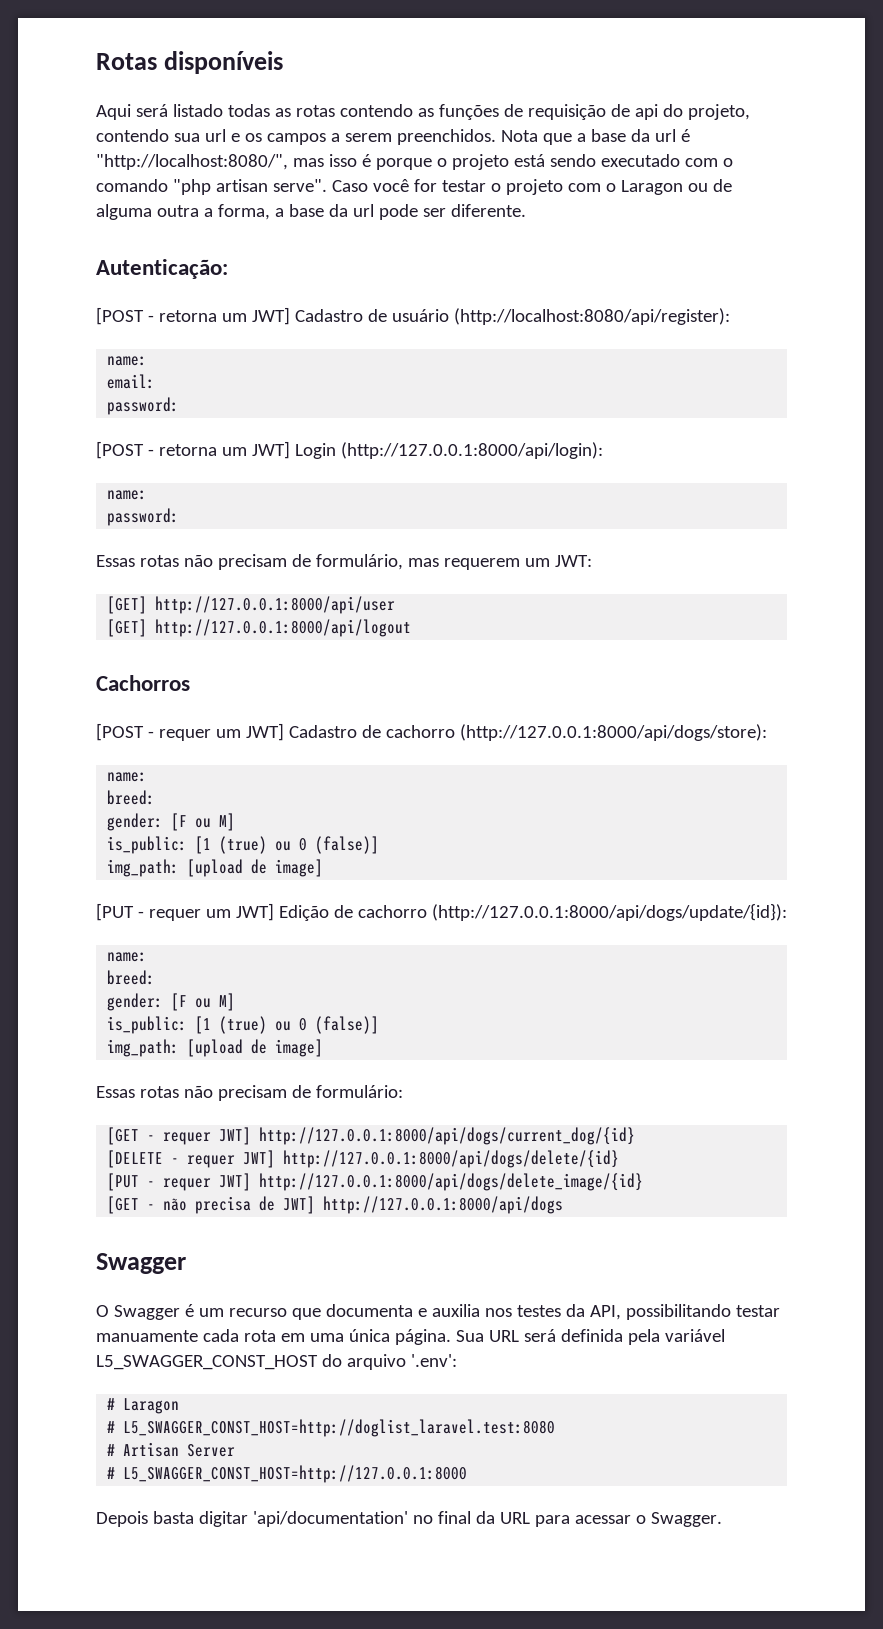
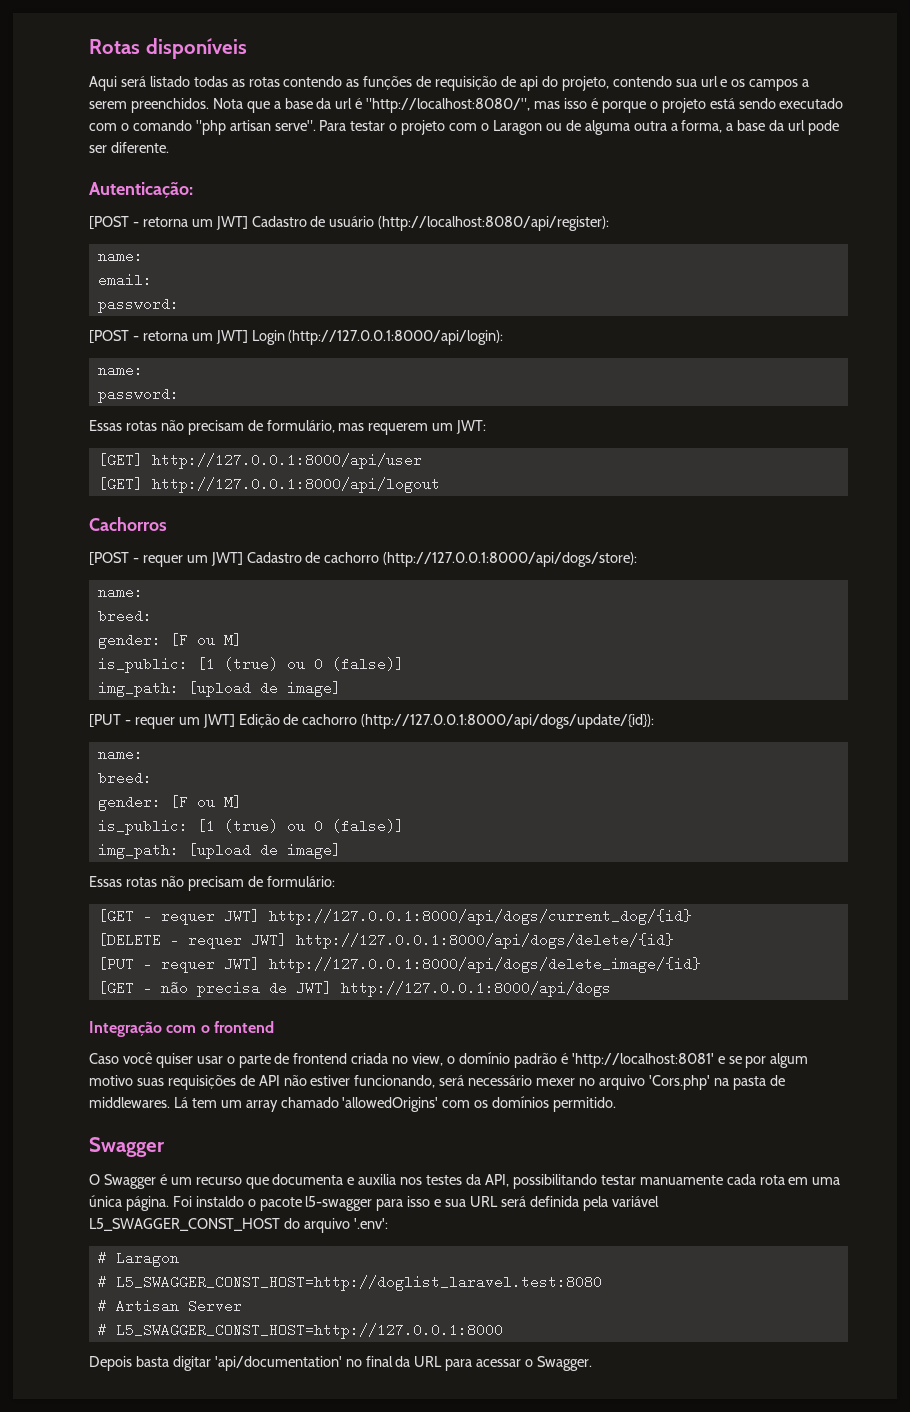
[331,179,437,192] Caso você for -> [319,120,347,131] Para
(564, 1205) none -> [89,1021,274,1037] [89,1052,809,1068] [89,1075,785,1090] [89,1096,617,1112] // Integração com o frontend // Caso você quiser usar o parte de frontend criada no view, o domínio padrão é 'http://localhost:8081' e se por algum motivo suas requisições de API não estiver funcionando, será necessário mexer no arquivo 'Cors.php' na pasta de middlewares. Lá tem um array chamado 'allowedOrigins' com os domínios permitido.
[455,1330,484,1342] Sua -> [172,1196,467,1211] Foi instaldo o pacote l5-swagger para isso e sua

